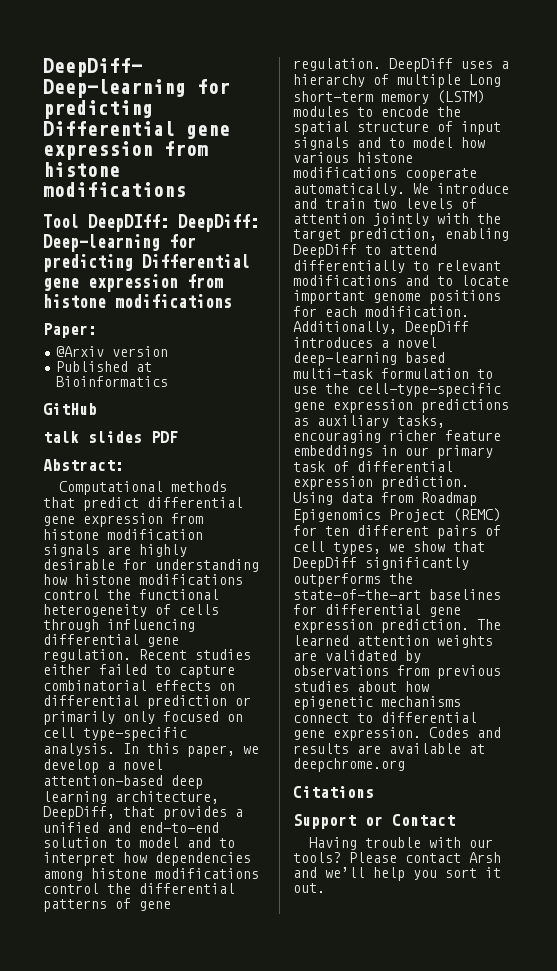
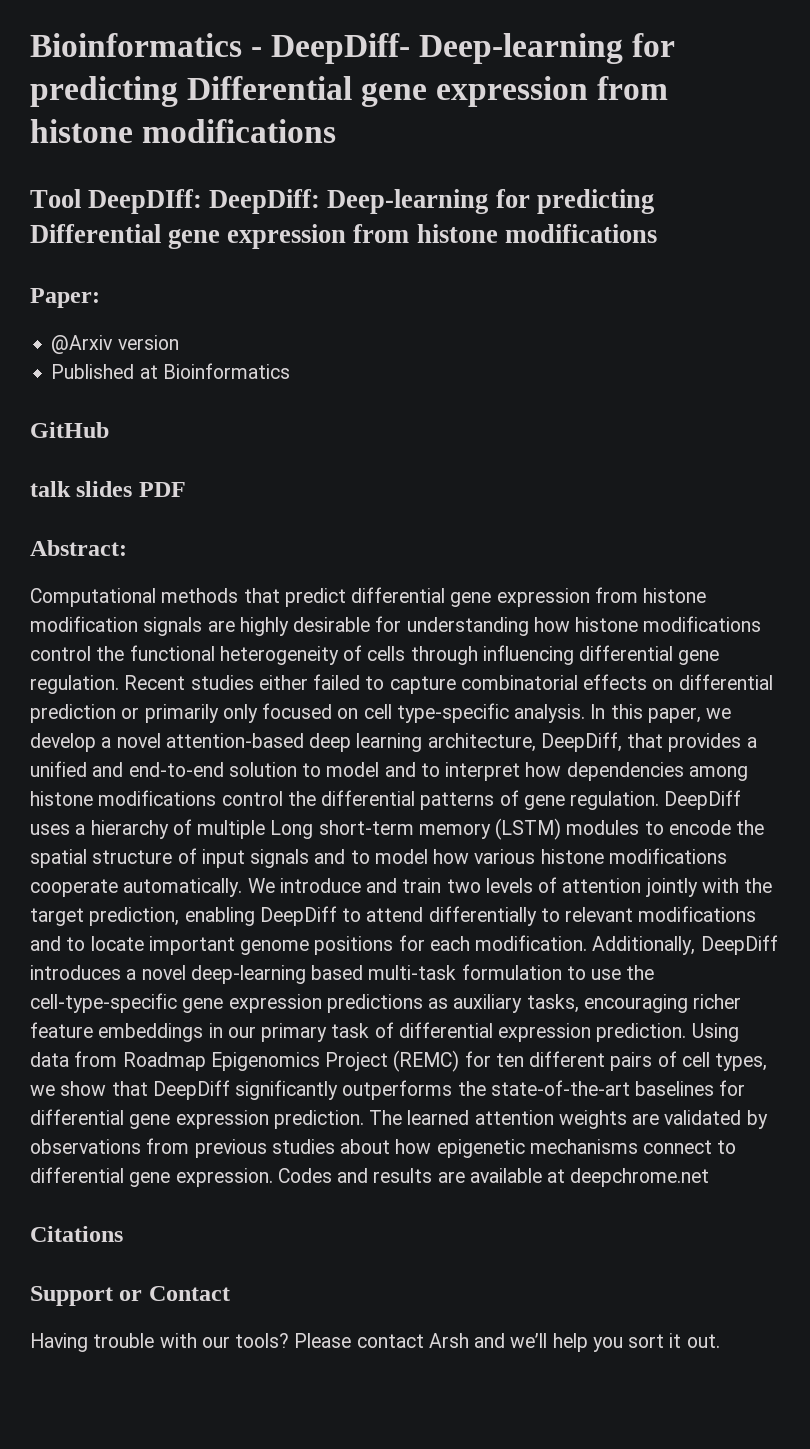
(43, 67) none -> [30,33,263,57] Bioinformatics -
[293,758,405,772] deepchrome.org -> [570,1168,710,1187] deepchrome.net

